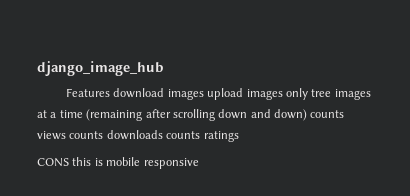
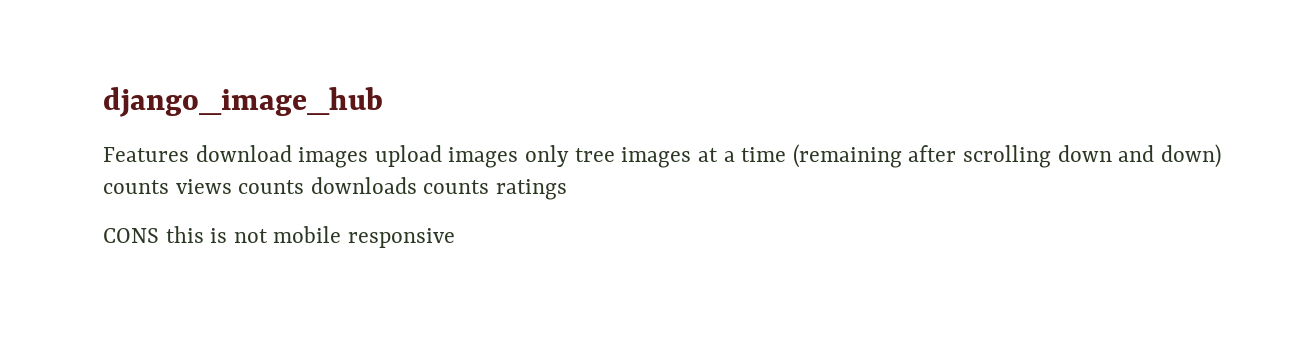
(103, 162) none -> [233,229,268,243] not

